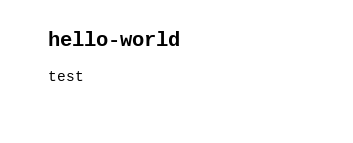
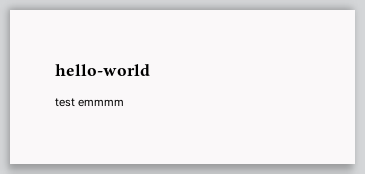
(84, 76) none -> [78,99,125,107] emmmm

